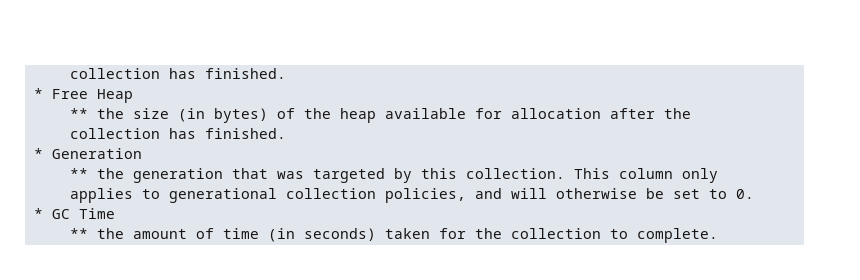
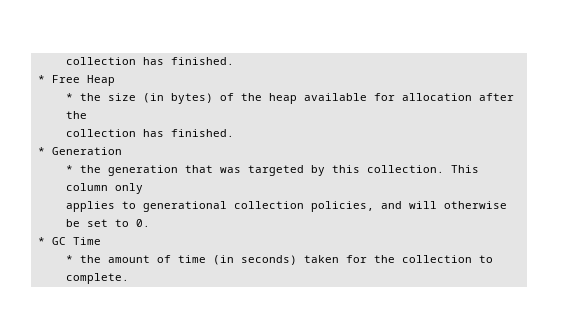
[69,108,88,119] ** -> [65,93,73,101] *
[69,168,88,179] ** -> [65,165,73,173] *
[69,228,88,239] ** -> [65,255,73,263] *

